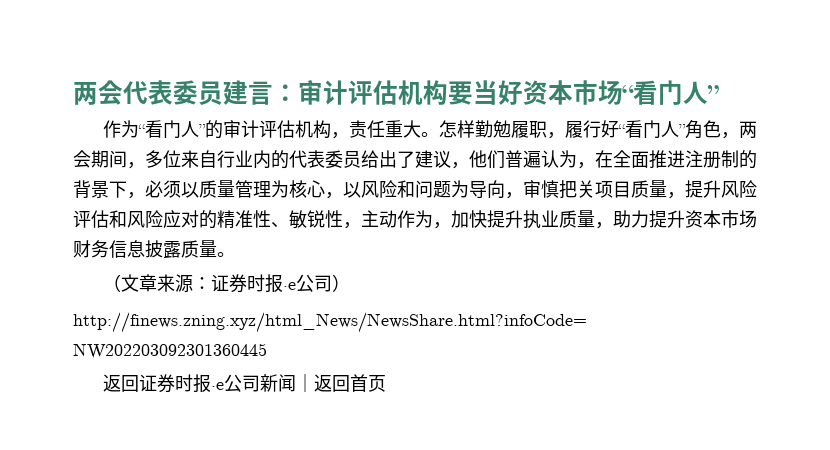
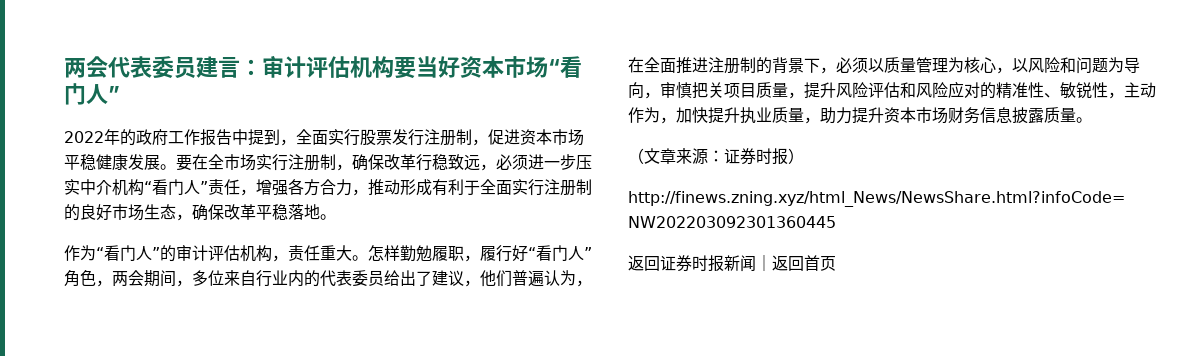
(719, 93) none -> [64,129,584,146] [64,154,592,171] [64,179,592,196] [64,204,336,221] // 2022年的政府工作报告中提到，全面实行股票发行注册制，促进资本市场平稳健康发展。要在全市场实行注册制，确保改革行稳致远，必须进一步压实中介机构“看门人”责任，增强各方合力，推动形成有利于全面实行注册制的良好市场生态，确保改革平稳落地。
[283,274,333,292] ·e公司 -> (788, 156) none
[211,374,261,392] ·e公司 -> (724, 263) none

